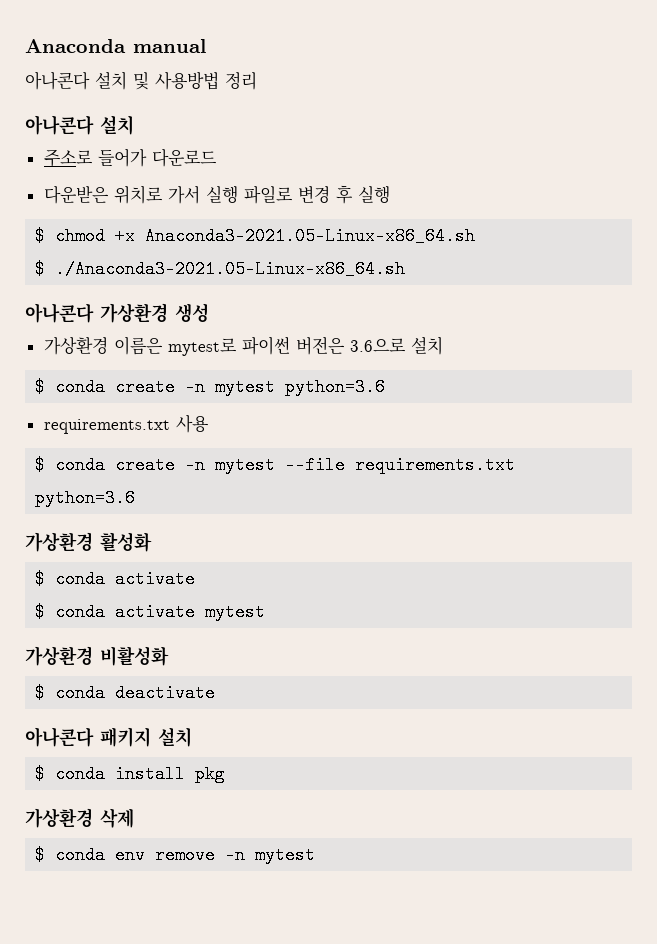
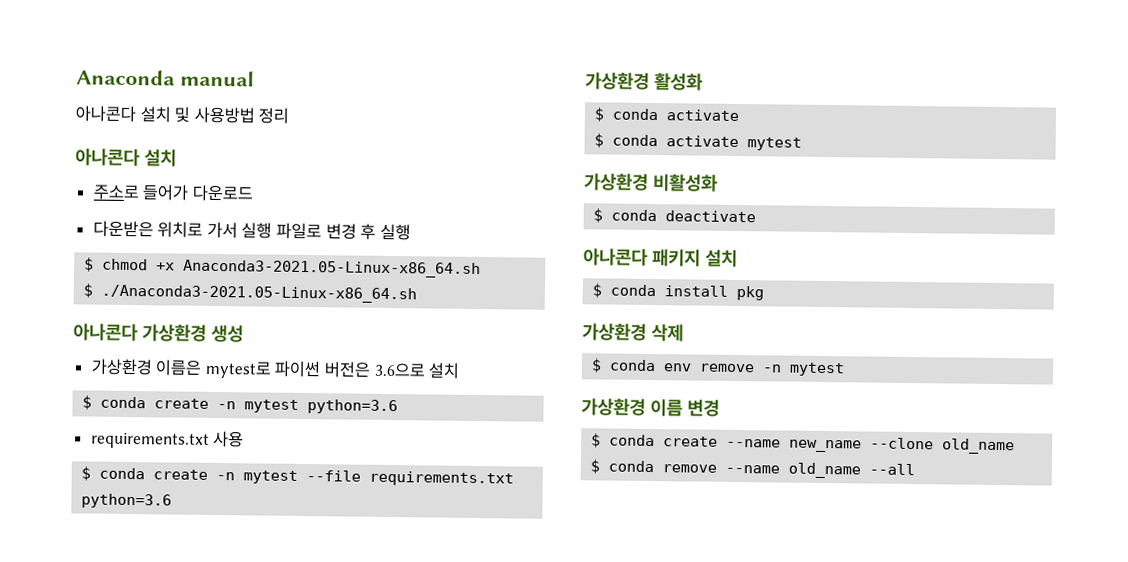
(316, 855) none -> [581,398,720,417] [591,433,1016,455] [590,459,916,479] // 가상환경 이름 변경 // $ conda create --name new_name --clone old_name // $ conda remove --name old_name --all

